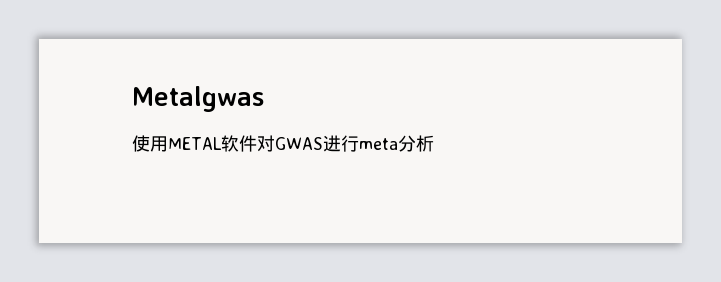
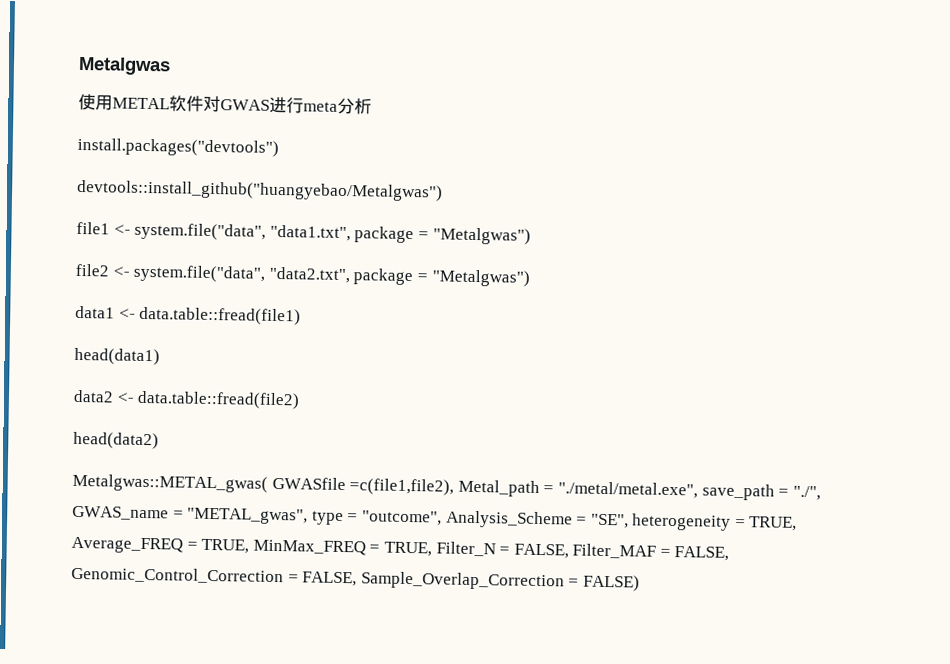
(434, 143) none -> [77,137,279,157] [77,179,443,202] [76,221,531,245] [75,263,530,287] [75,305,302,326] [74,347,160,366] [73,389,301,410] [73,431,159,450] [72,473,821,501] [72,505,798,531] [71,536,730,561] [71,566,640,592] // install.packages("devtools") // devtools::install_github("huangyebao/Metalgwas") // file1 <- system.file("data", "data1.txt", package = "Metalgwas") // file2 <- system.file("data", "data2.txt", package = "Metalgwas") // data1 <- data.table::fread(file1) // head(data1) // data2 <- data.table::fread(file2) // head(data2) // Metalgwas::METAL_gwas( GWASfile =c(file1,file2), Metal_path = "./metal/metal.exe", save_path = "./", GWAS_name = "METAL_gwas", type = "outcome", Analysis_Scheme = "SE", heterogeneity = TRUE, Average_FREQ = TRUE, MinMax_FREQ = TRUE, Filter_N = FALSE, Filter_MAF = FALSE, Genomic_Control_Correction = FALSE, Sample_Overlap_Correction = FALSE)

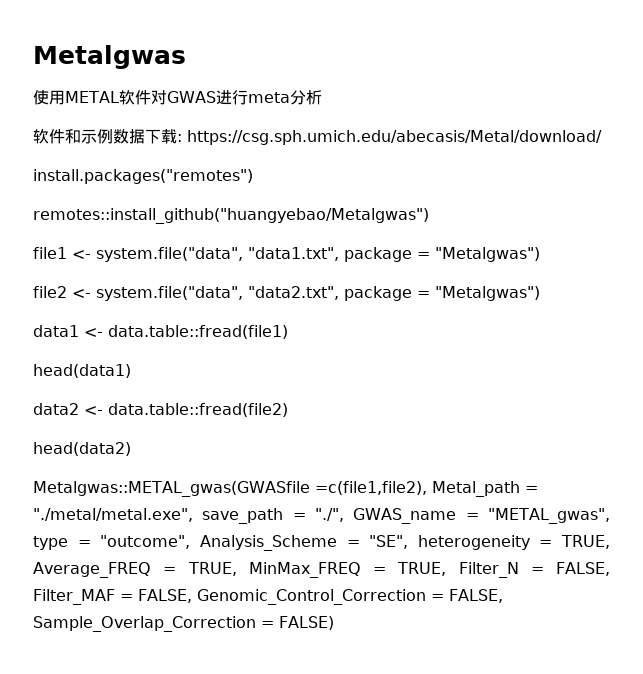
[77,137,279,157] [77,179,443,202] install.packages("devtools") // devtools::install_github("huangyebao/Metalgwas") -> [33,128,602,145] [33,169,253,184] [33,208,429,224] 软件和示例数据下载: https://csg.sph.umich.edu/abecasis/Metal/download/ // install.packages("remotes") // remotes::install_github("huangyebao/Metalgwas")
[72,473,346,493] Metalgwas::METAL_gwas( GWASfile -> [33,481,310,497] Metalgwas::METAL_gwas(GWASfile

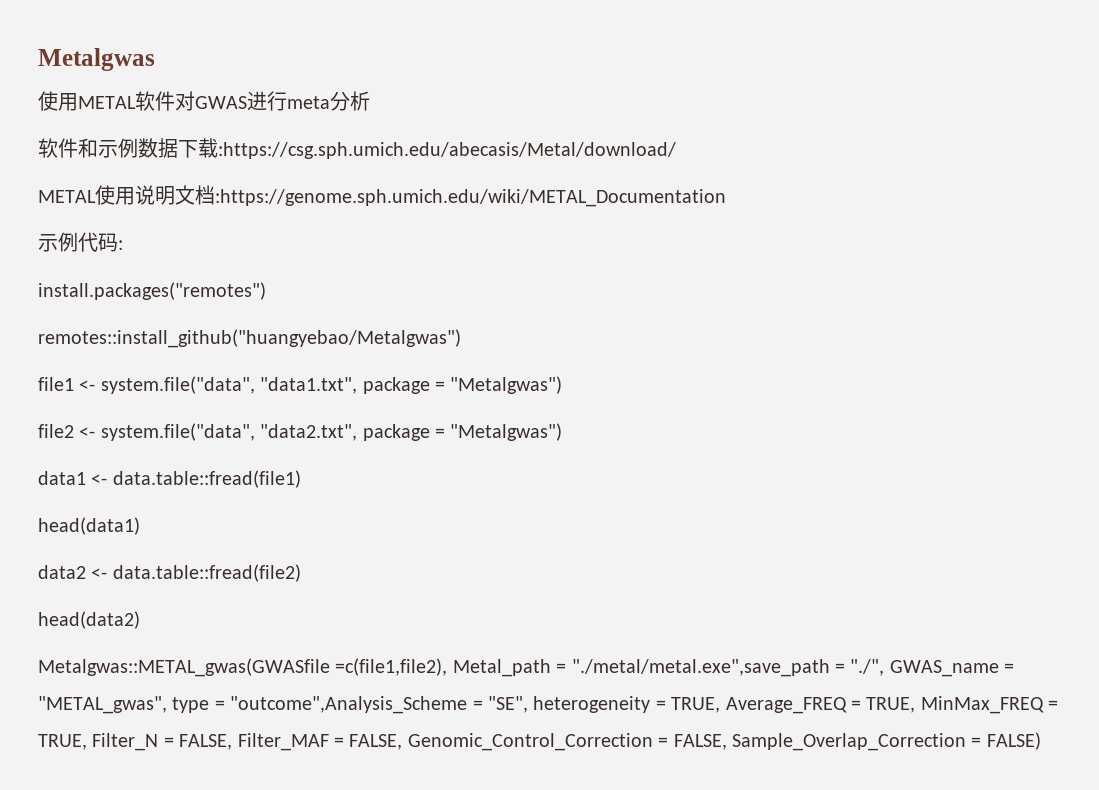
(177, 136) none -> [218,142,676,159] [38,185,726,207] [38,232,118,252] :https://csg.sph.umich.edu/abecasis/Metal/download/ // METAL使用说明文档:https://genome.sph.umich.edu/wiki/METAL_Documentation // 示例代码
[187,130,602,145] https://csg.sph.umich.edu/abecasis/Metal/download/ -> (123, 245) none
[33,508,284,524] "./metal/metal.exe", save_path -> [571,659,830,677] "./metal/metal.exe",save_path
[100,535,337,551] "outcome", Analysis_Scheme -> [230,696,468,714] "outcome",Analysis_Scheme

